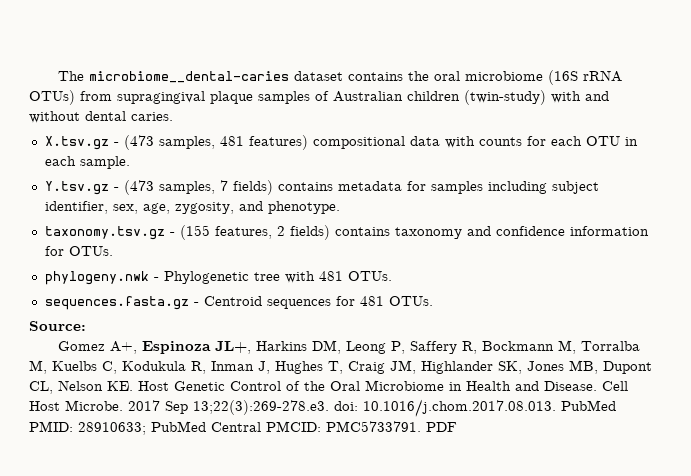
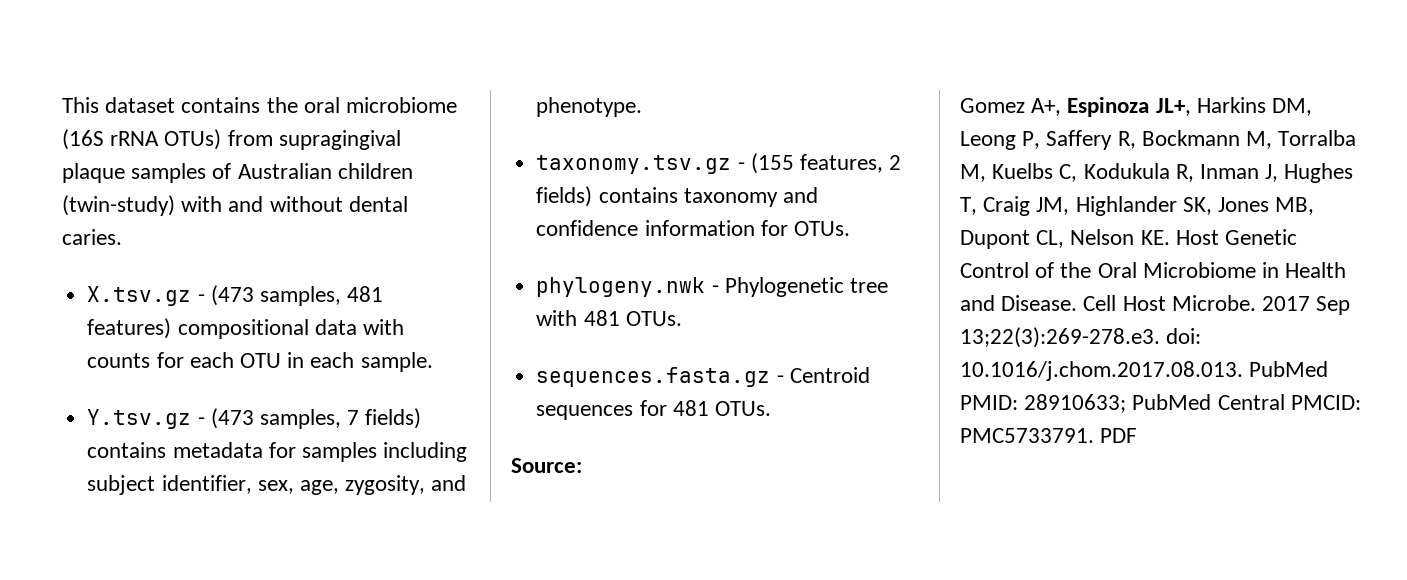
[58,71,290,83] The microbiome__dental-caries -> [62,97,99,113] This

